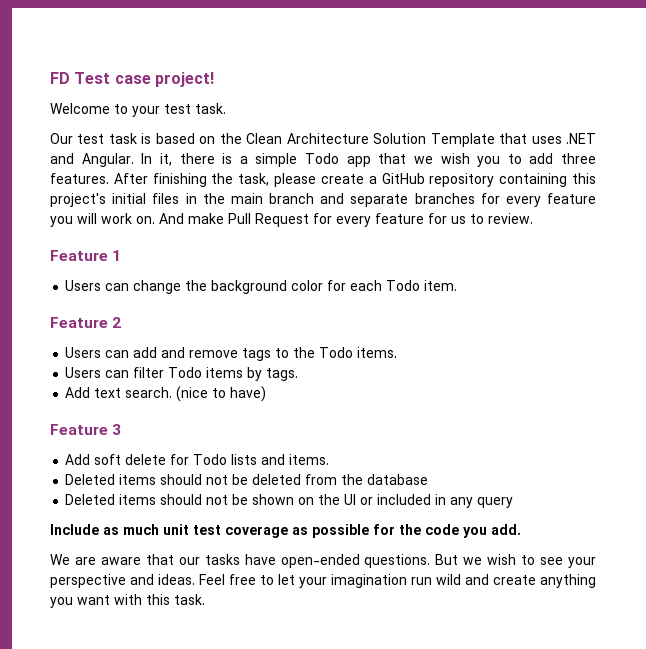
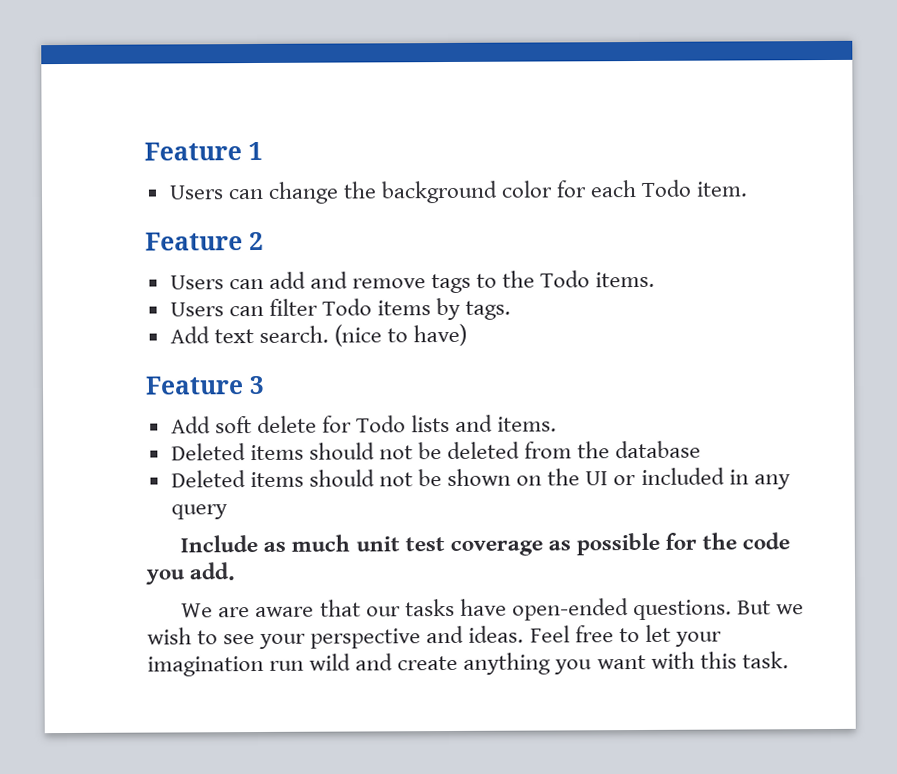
[50,72,214,87] [50,103,226,117] [50,133,596,147] [50,153,596,167] [50,173,596,187] [50,193,596,207] [50,213,533,227] FD Test case project! // Welcome to your test task. // Our test task is based on the Clean Architecture Solution Template that uses .NET and Angular. In it, there is a simple Todo app that we wish you to add three features. After finishing the task, please create a GitHub repository containing this project's initial files in the main branch and separate branches for every feature you will work on. And make Pull Request for every feature for us to review. // -> (144, 151) none

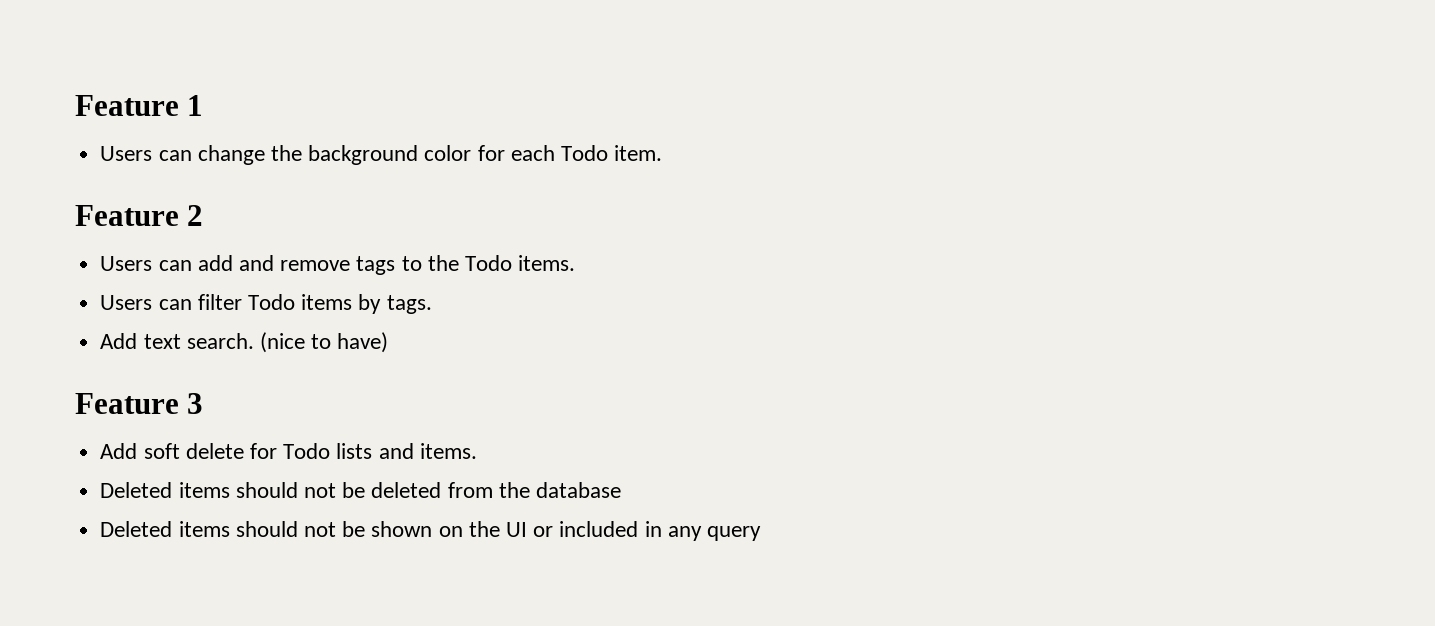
[180,532,791,556] [145,562,237,585] [181,598,805,621] [147,624,722,649] [147,651,789,677] // Include as much unit test coverage as possible for the code you add. // We are aware that our tasks have open-ended questions. But we wish to see your perspective and ideas. Feel free to let your imagination run wild and create anything you want with this task. -> (762, 533) none

